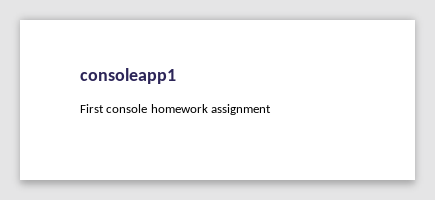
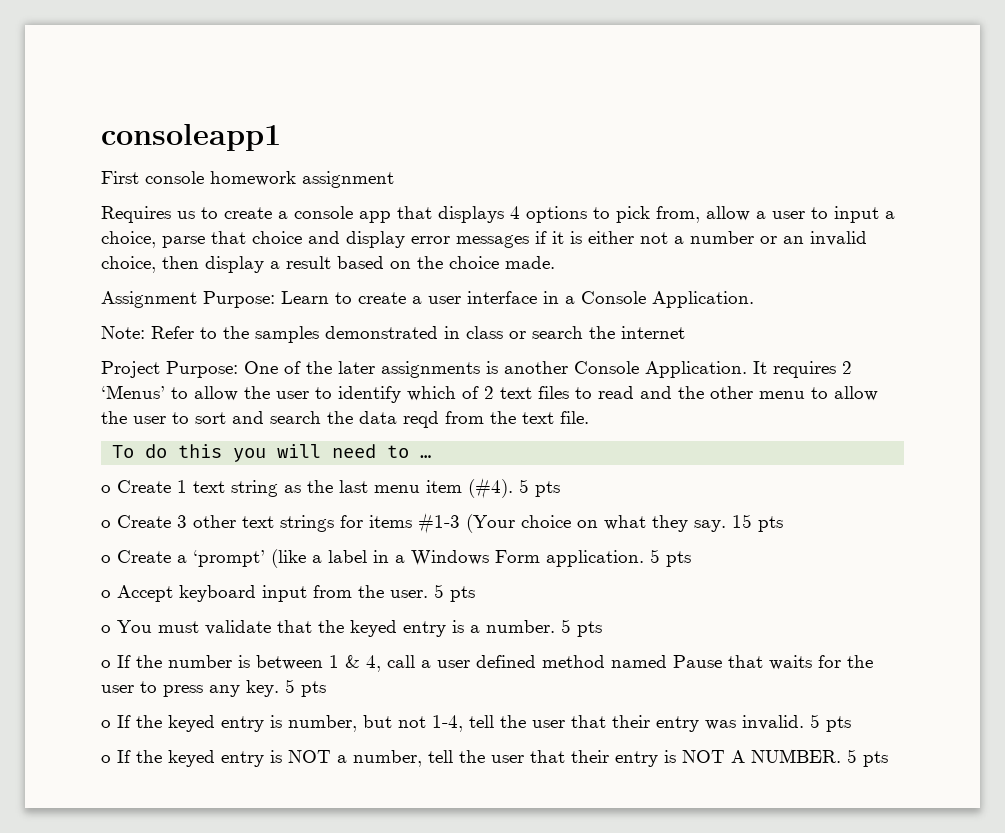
(272, 109) none -> [101,206,895,223] [101,231,867,248] [101,256,555,273] [101,291,754,308] [101,326,685,343] [101,361,852,378] [101,385,878,403] [101,411,589,428] [112,444,432,462] [101,478,560,499] [101,513,783,534] [101,549,691,568] [101,584,475,602] [101,619,602,637] [101,655,873,672] [101,679,326,697] [101,714,851,732] [101,749,888,767] // Requires us to create a console app that displays 4 options to pick from, allow a user to input a choice, parse that choice and display error messages if it is either not a number or an invalid choice, then display a result based on the choice made. // Assignment Purpose: Learn to create a user interface in a Console Application. // Note: Refer to the samples demonstrated in class or search the internet // Project Purpose: One of the later assignments is another Console Application. It requires 2 ‘Menus’ to allow the user to identify which of 2 text files to read and the other menu to allow the user to sort and search the data reqd from the text file. // To do this you will need to … // o Create 1 text string as the last menu item (#4). 5 pts // o Create 3 other text strings for items #1-3 (Your choice on what they say. 15 pts // o Create a ‘prompt’ (like a label in a Windows Form application. 5 pts // o Accept keyboard input from the user. 5 pts // o You must validate that the keyed entry is a number. 5 pts // o If the number is between 1 & 4, call a user defined method named Pause that waits for the user to press any key. 5 pts // o If the keyed entry is number, but not 1-4, tell the user that their entry was invalid. 5 pts // o If the keyed entry is NOT a number, tell the user that their entry is NOT A NUMBER. 5 pts

